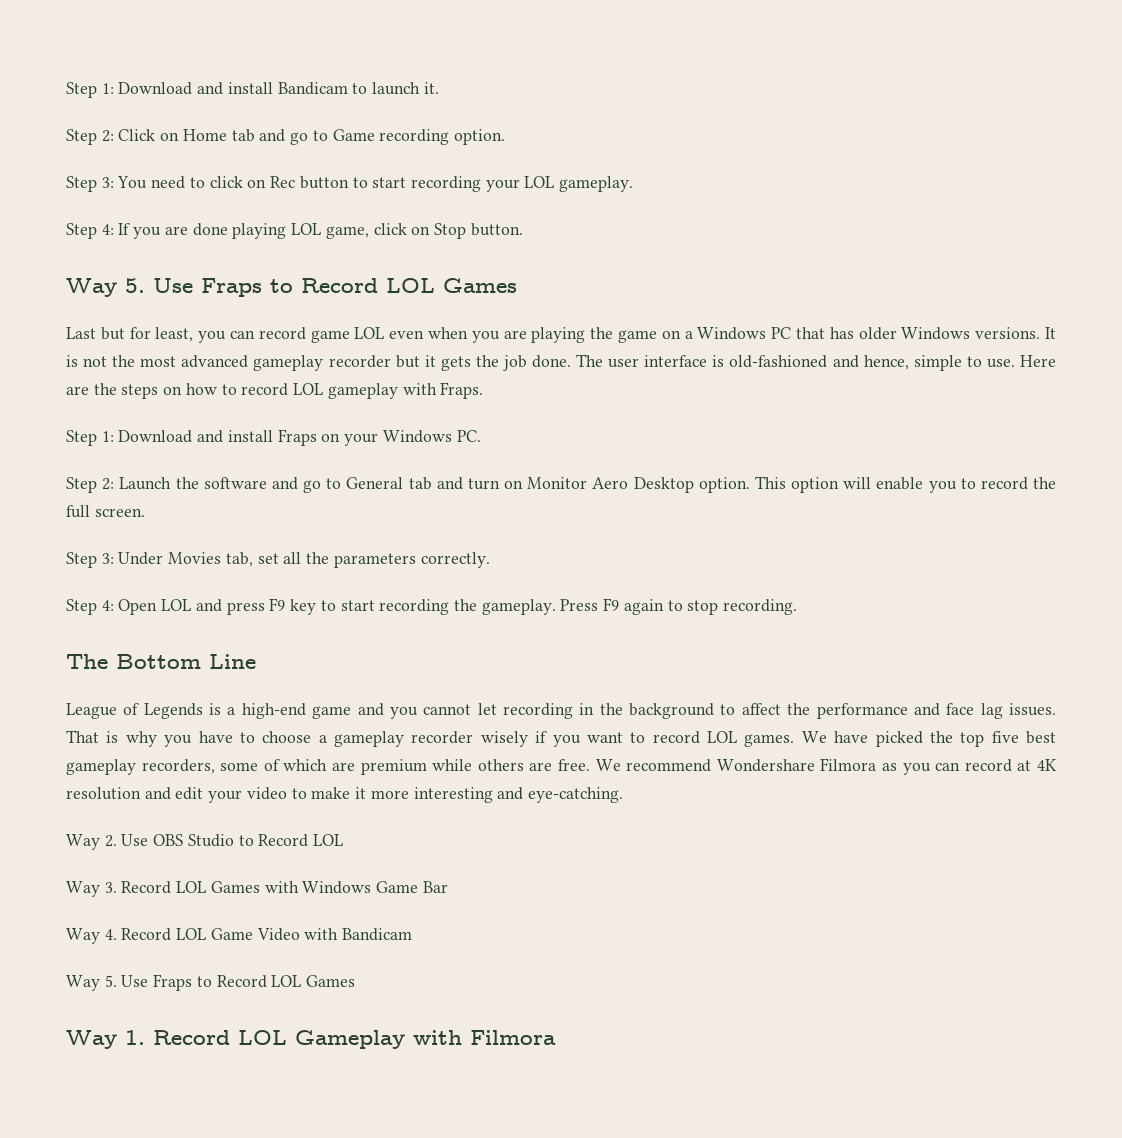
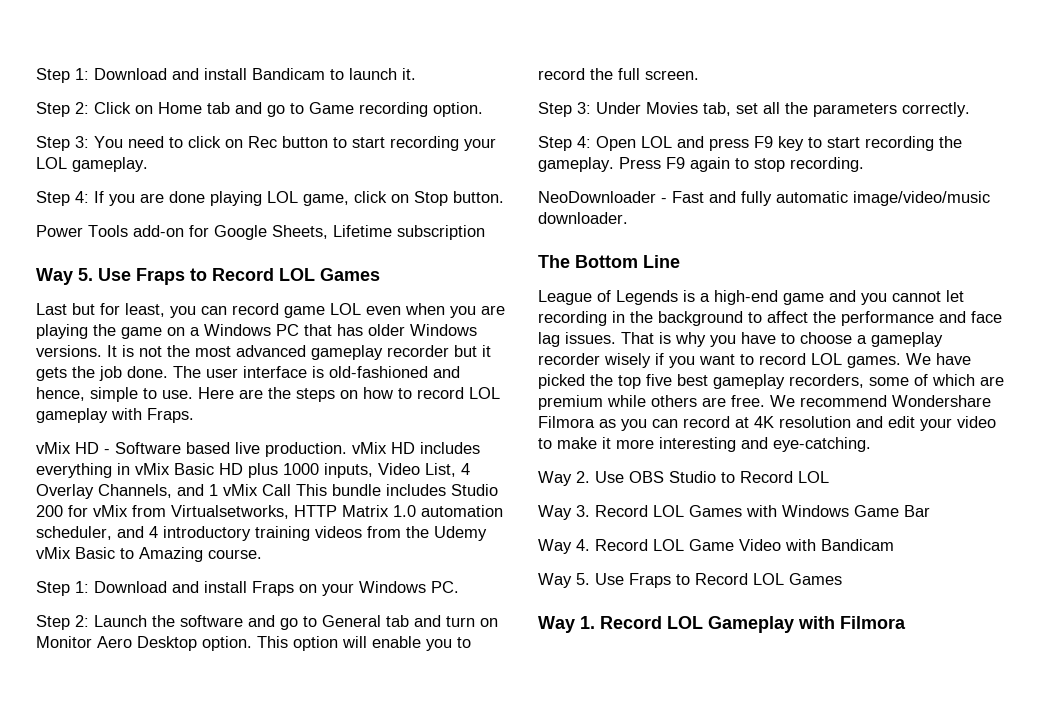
(523, 229) none -> [36,225,485,240] // Power Tools add-on for Google Sheets, Lifetime subscription
(484, 390) none -> [36,442,480,457] [36,463,470,478] [36,484,498,499] [36,505,503,519] [36,526,487,541] [36,547,262,562] // vMix HD - Software based live production. vMix HD includes everything in vMix Basic HD plus 1000 inputs, Video List, 4 Overlay Channels, and 1 vMix Call This bundle includes Studio 200 for vMix from Virtualsetworks, HTTP Matrix 1.0 automation scheduler, and 4 introductory training videos from the Udemy vMix Basic to Amazing course.
(798, 607) none -> [538,191,990,206] [538,212,628,224] // NeoDownloader - Fast and fully automatic image/video/music downloader.

